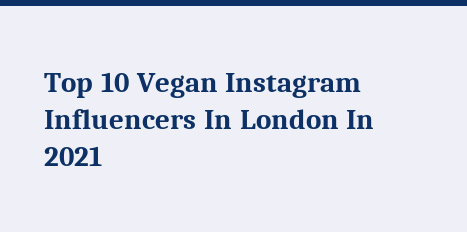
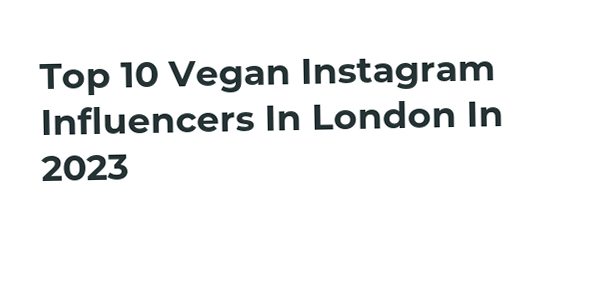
[44,146,102,166] 2021 -> [41,154,129,182] 2023

